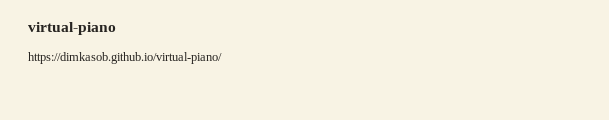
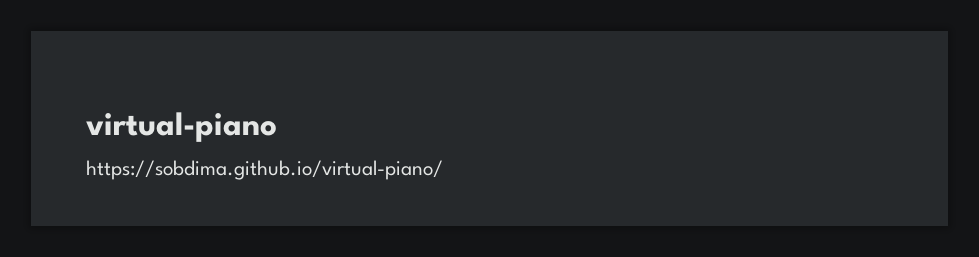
[28,52,222,64] https://dimkasob.github.io/virtual-piano/ -> [86,160,443,180] https://sobdima.github.io/virtual-piano/

